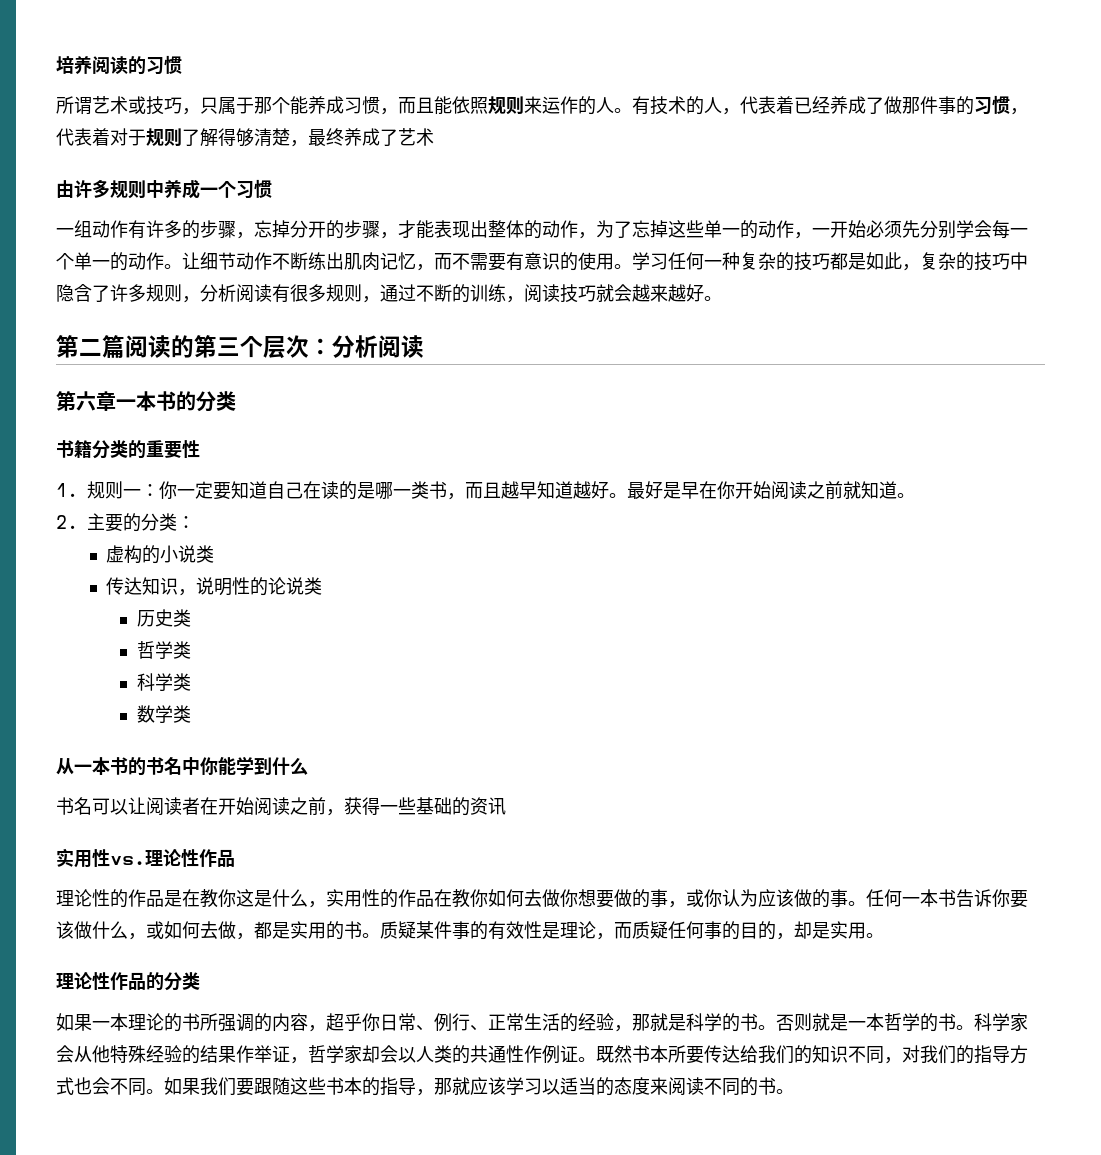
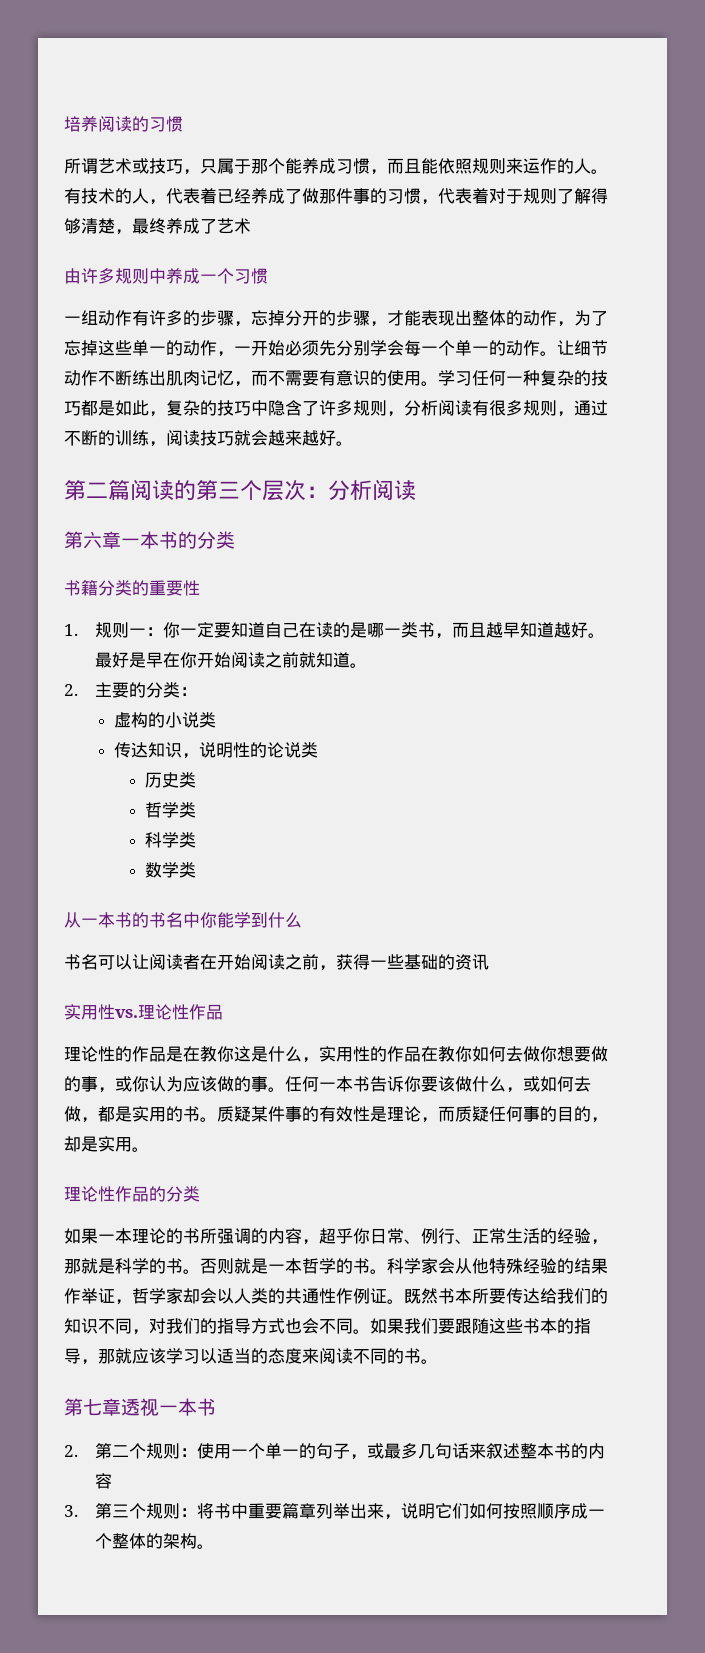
(794, 1091) none -> [64,1398,216,1416] [64,1443,606,1460] [95,1473,113,1489] [64,1503,606,1520] [95,1533,215,1549] // 第七章透视一本书 // 2.第二个规则：使用一个单一的句子，或最多几句话来叙述整本书的内容 // 3.第三个规则：将书中重要篇章列举出来，说明它们如何按照顺序成一个整体的架构。

